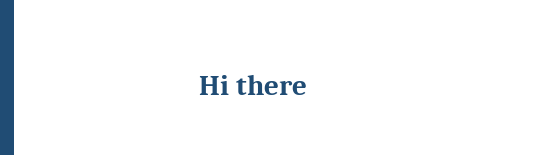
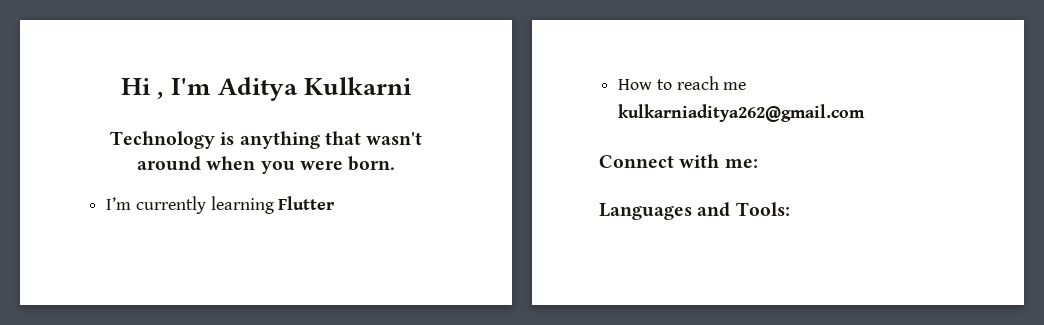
[236,74,308,95] there -> [157,77,412,101] [109,131,423,149] [136,156,396,174] [106,196,336,214] [618,76,747,90] [618,104,866,122] [599,154,758,168] [599,202,790,220] , I'm Aditya Kulkarni // Technology is anything that wasn't around when you were born. // I’m currently learning Flutter // How to reach me kulkarniaditya262@gmail.com // Connect with me: // Languages and Tools:

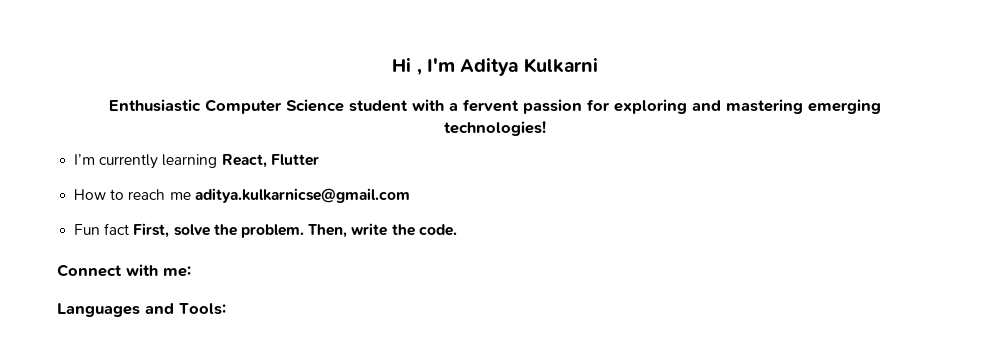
[109,131,423,149] [136,156,396,174] Technology is anything that wasn't around when you were born. -> [109,99,881,114] [444,121,546,136] Enthusiastic Computer Science student with a fervent passion for exploring and mastering emerging technologies!
(274, 205) none -> [221,154,267,168] React,
[618,104,866,122] kulkarniaditya262@gmail.com -> [194,188,410,203] [74,223,457,238] aditya.kulkarnicse@gmail.com // Fun fact First, solve the problem. Then, write the code.

